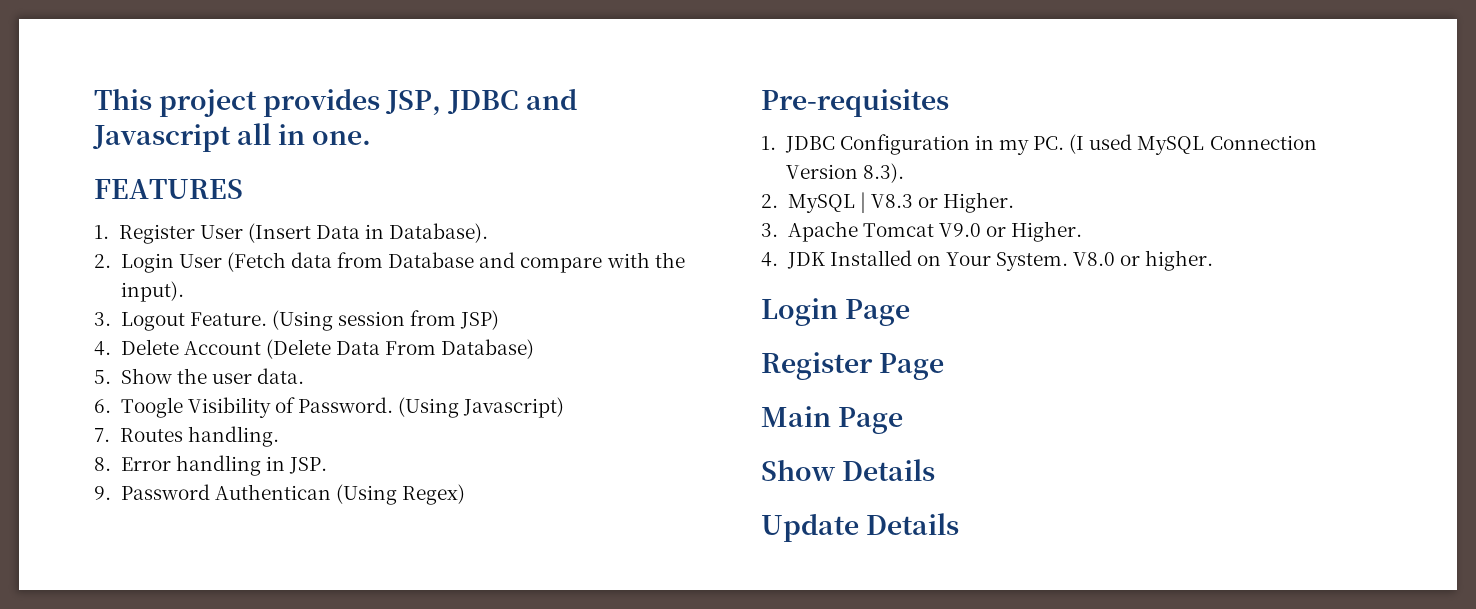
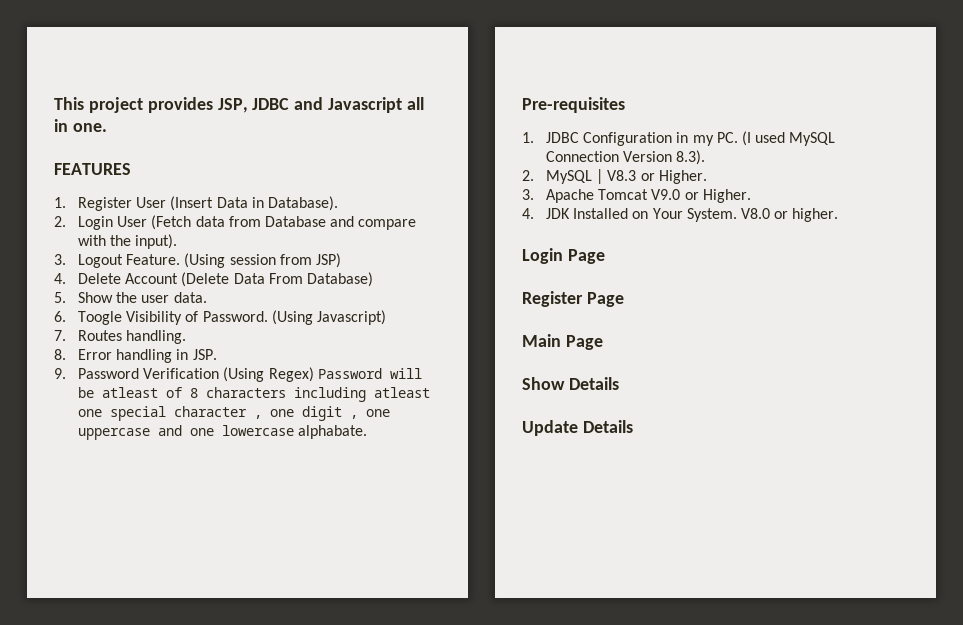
[214,484,331,500] Authentican -> [143,368,220,379] Verification
(465, 494) none -> [317,368,422,379] [78,387,431,402] [78,406,391,421] [78,425,368,440] Password will be atleast of 8 characters including atleast one special character , one digit , one uppercase and one lowercase alphabate.

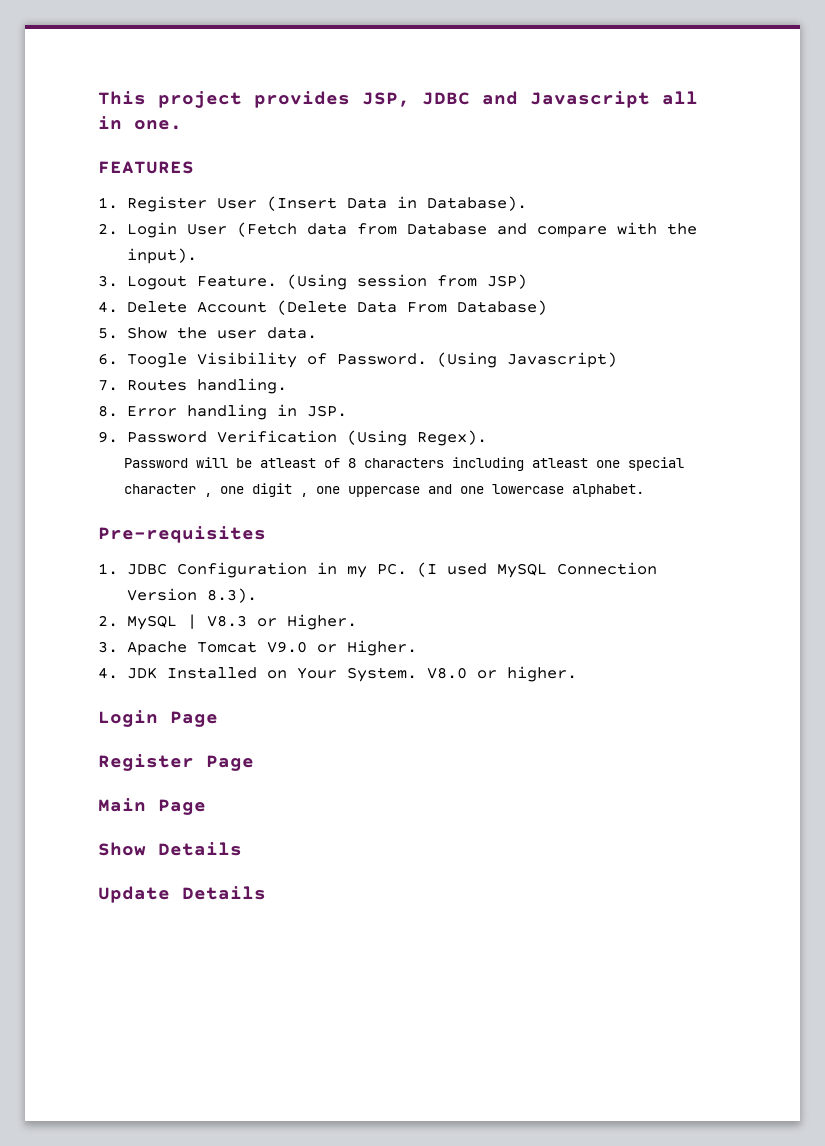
[268,367,314,382] Regex) -> [416,430,487,446] Regex). //
[298,425,368,439] alphabate. -> [572,484,645,497] alphabet.

